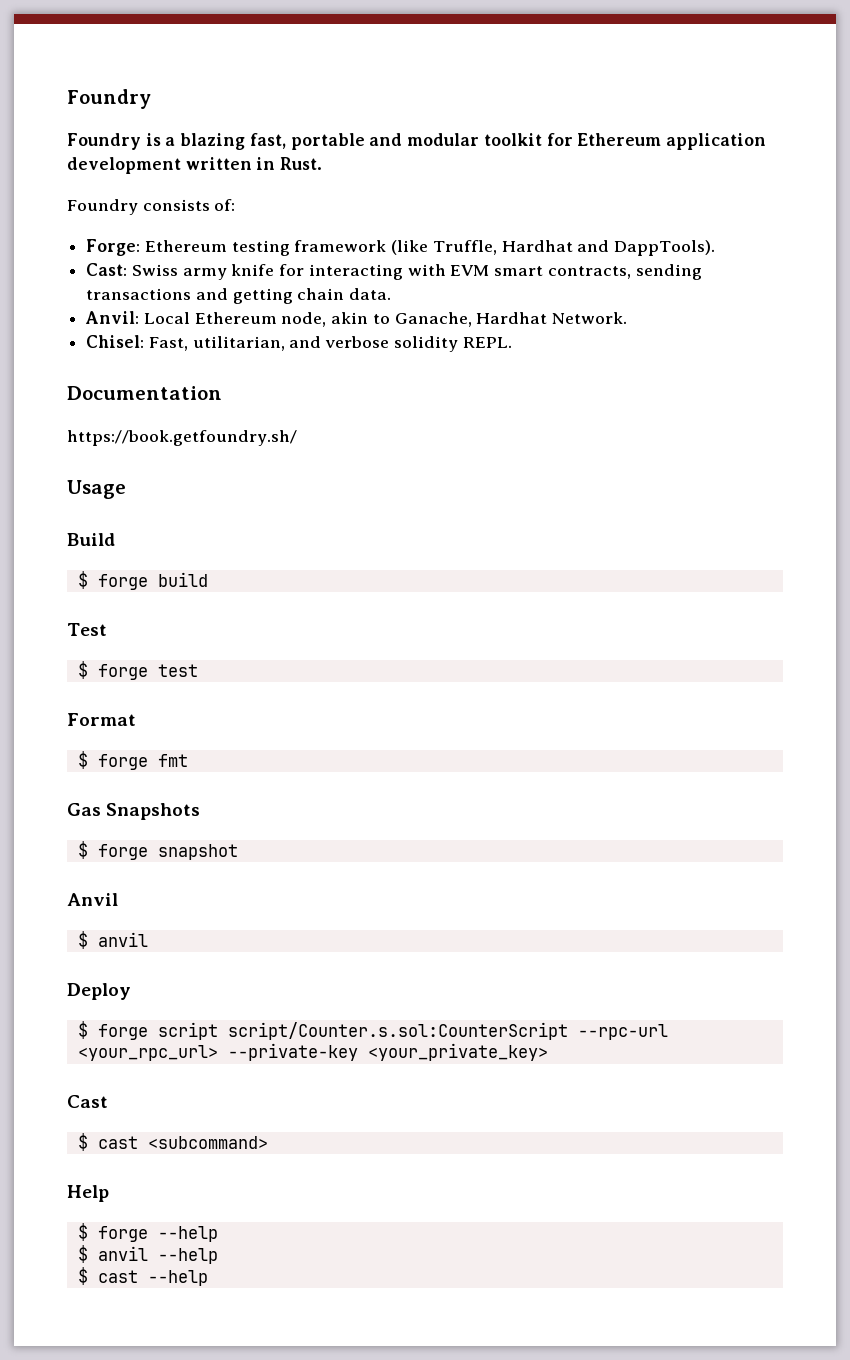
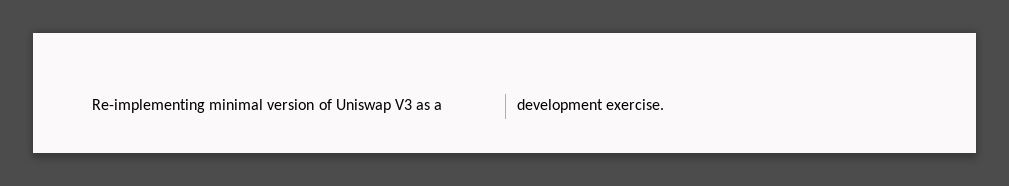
[67,89,151,109] [67,133,766,150] [67,157,323,174] [67,199,236,215] [86,239,716,256] [86,263,702,280] [86,288,392,304] [85,311,628,327] [86,335,512,352] [67,386,222,400] [67,430,297,446] [67,480,126,499] [67,533,115,546] [77,571,208,590] [67,623,107,636] [77,661,198,680] [67,713,136,726] [77,751,188,770] [67,803,201,820] [77,841,238,860] [67,893,118,906] [77,931,148,949] [67,983,131,1000] [77,1021,668,1040] [77,1043,548,1061] [67,1095,108,1108] [77,1133,268,1151] [67,1185,109,1202] [77,1223,218,1242] [77,1245,218,1264] [77,1267,208,1286] Foundry // Foundry is a blazing fast, portable and modular toolkit for Ethereum application development written in Rust. // Foundry consists of: // Forge: Ethereum testing framework (like Truffle, Hardhat and DappTools). // Cast: Swiss army knife for interacting with EVM smart contracts, sending transactions and getting chain data. // Anvil: Local Ethereum node, akin to Ganache, Hardhat Network. // Chisel: Fast, utilitarian, and verbose solidity REPL. // Documentation // https://book.getfoundry.sh/ // Usage // Build // $ forge build // Test // $ forge test // Format // $ forge fmt // Gas Snapshots // $ forge snapshot // Anvil // $ anvil // Deploy // $ forge script script/Counter.s.sol:CounterScript --rpc-url <your_rpc_url> --private-key <your_private_key> // Cast // $ cast <subcommand> // Help // $ forge --help // $ anvil --help // $ cast --help -> [92,99,665,113] Re-implementing minimal version of Uniswap V3 as a development exercise.

